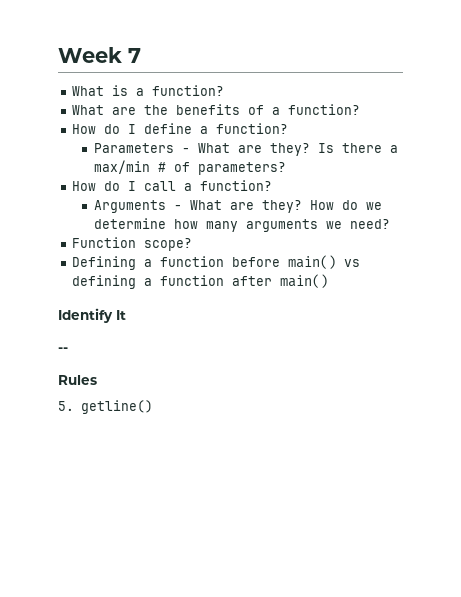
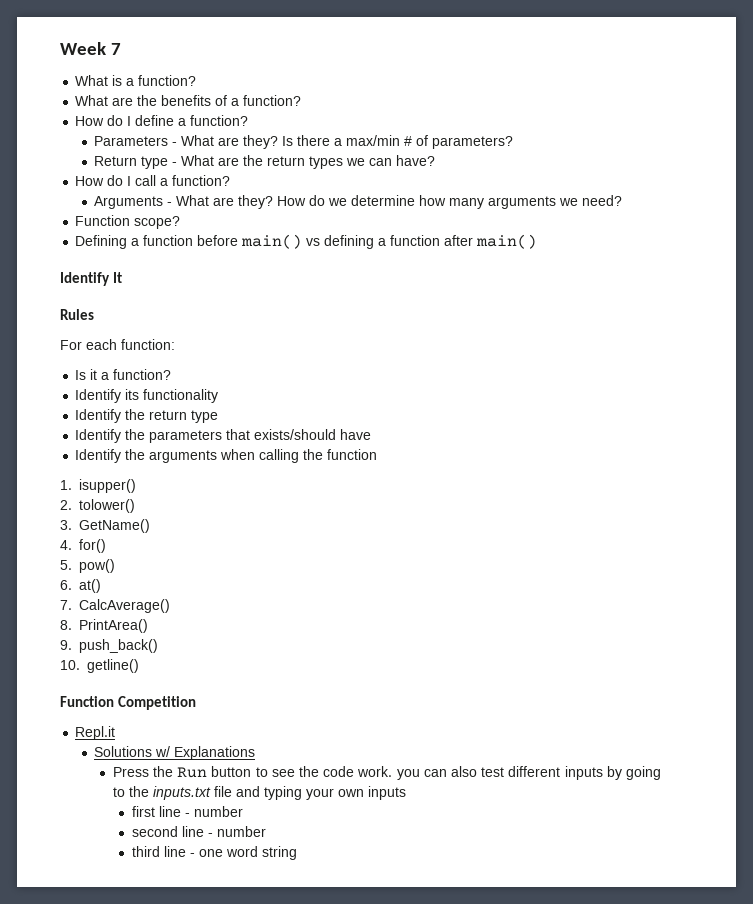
(286, 168) none -> [94,155,436,169] // Return type - What are the return types we can have?
[58,347,68,352] [58,375,97,385] [58,400,153,414] -- // Rules // 5. getline() -> [60,309,94,320] [60,339,175,350] [75,369,172,380] [75,389,219,403] [75,409,219,423] [75,429,372,443] [75,449,378,463] [60,479,136,493] [60,499,135,513] [60,519,150,533] [60,539,106,553] [60,559,115,573] [60,579,101,593] [60,599,170,613] [60,619,148,633] [60,639,158,653] [60,659,139,673] [60,696,197,710] [75,726,116,740] [94,746,256,760] [112,766,661,780] [112,786,406,800] [131,806,243,817] [131,826,266,837] [131,846,297,860] Rules // For each function: // Is it a function? // Identify its functionality // Identify the return type // Identify the parameters that exists/should have // Identify the arguments when calling the function // 1. isupper() // 2. tolower() // 3. GetName() // 4. for() // 5. pow() // 6. at() // 7. CalcAverage() // 8. PrintArea() // 9. push_back() // 10. getline() // Function Competition // Repl.it // Solutions w/ Explanations // Press the Run button to see the code work. you can also test different inputs by going to the inputs.txt file and typing your own inputs // first line - number // second line - number // third line - one word string

